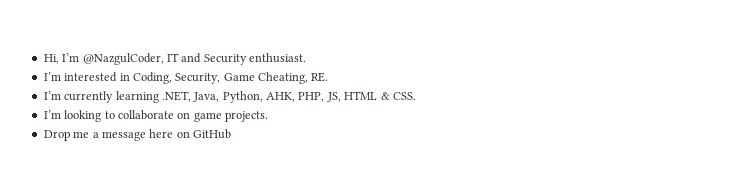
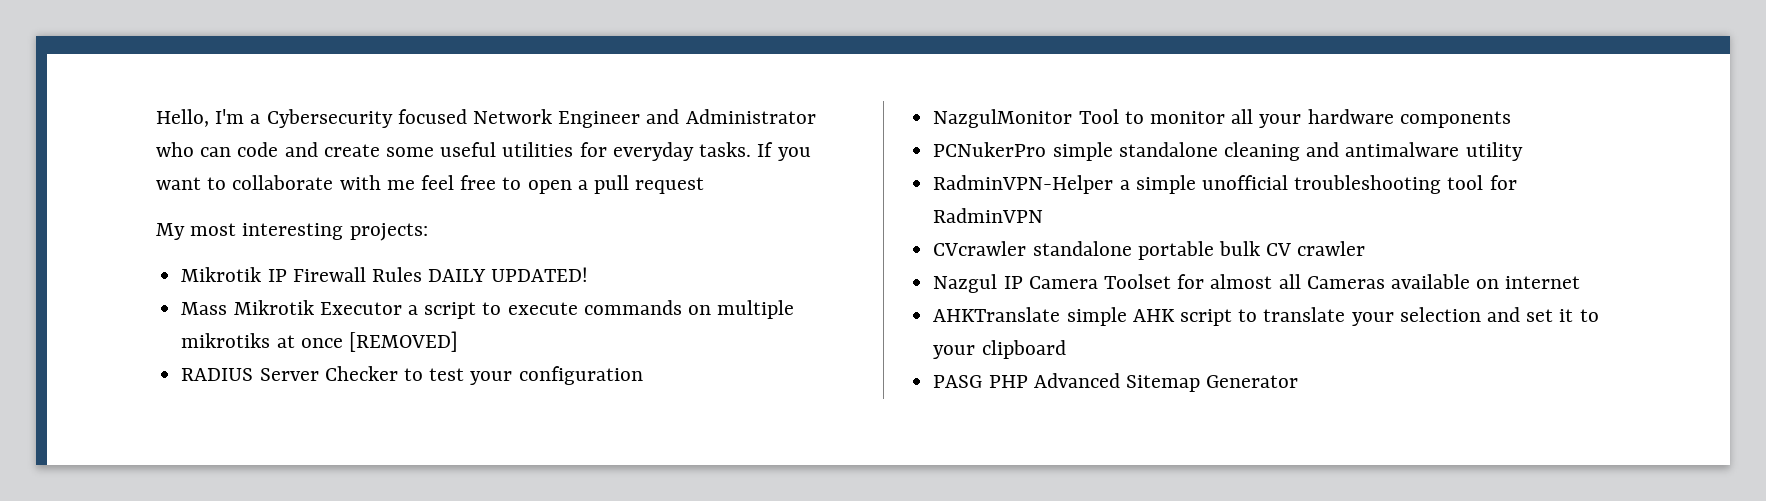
[43,53,306,65] [43,72,329,84] [43,91,416,103] [43,110,268,122] [43,129,231,141] Hi, I’m @NazgulCoder, IT and Security enthusiast. // I’m interested in Coding, Security, Game Cheating, RE. // I’m currently learning .NET, Java, Python, AHK, PHP, JS, HTML & CSS. // I’m looking to collaborate on game projects. // Drop me a message here on GitHub -> [156,109,816,128] [156,142,811,161] [156,175,705,194] [156,223,428,241] [181,267,589,282] [181,300,795,319] [181,331,458,352] [181,366,643,385] [933,109,1511,128] [933,142,1523,161] [933,175,1517,194] [933,208,1044,223] [933,241,1366,260] [933,274,1581,293] [933,307,1599,326] [933,340,1066,359] [933,373,1299,392] Hello, I'm a Cybersecurity focused Network Engineer and Administrator who can code and create some useful utilities for everyday tasks. If you want to collaborate with me feel free to open a pull request // My most interesting projects: // Mikrotik IP Firewall Rules DAILY UPDATED! // Mass Mikrotik Executor a script to execute commands on multiple mikrotiks at once [REMOVED] // RADIUS Server Checker to test your configuration // NazgulMonitor Tool to monitor all your hardware components // PCNukerPro simple standalone cleaning and antimalware utility // RadminVPN-Helper a simple unofficial troubleshooting tool for RadminVPN // CVcrawler standalone portable bulk CV crawler // Nazgul IP Camera Toolset for almost all Cameras available on internet // AHKTranslate simple AHK script to translate your selection and set it to your clipboard // PASG PHP Advanced Sitemap Generator

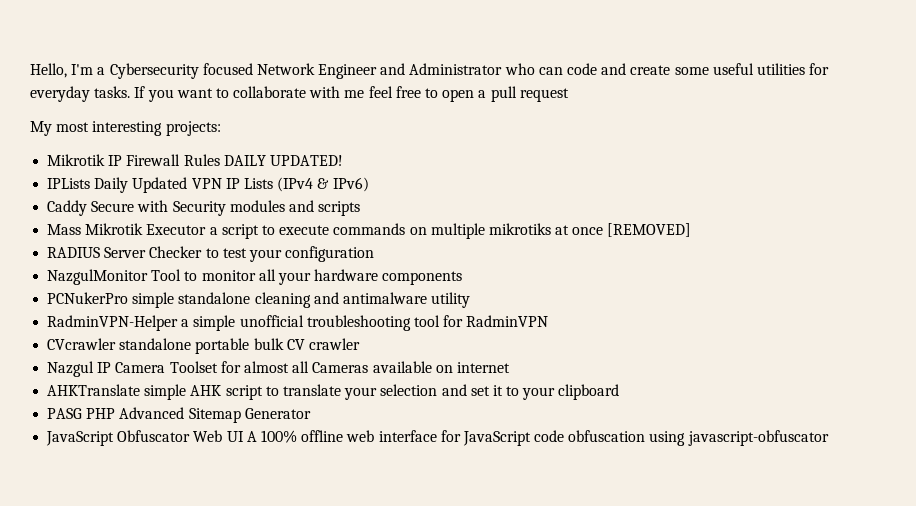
(589, 274) none -> [47,177,369,193] [47,200,361,216] // IPLists Daily Updated VPN IP Lists (IPv4 & IPv6) // Caddy Secure with Security modules and scripts
(1299, 381) none -> [46,430,829,446] // JavaScript Obfuscator Web UI A 100% offline web interface for JavaScript code obfuscation using javascript-obfuscator

